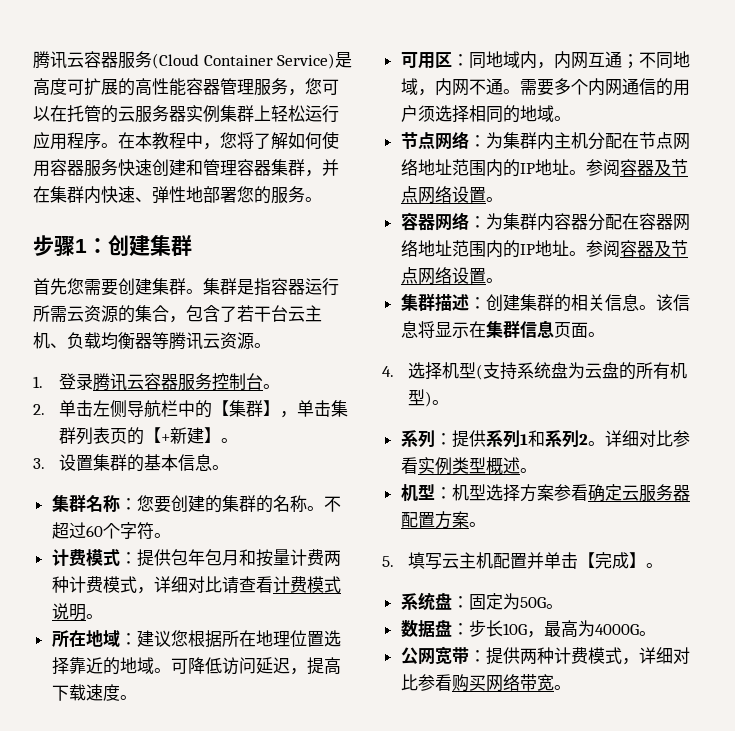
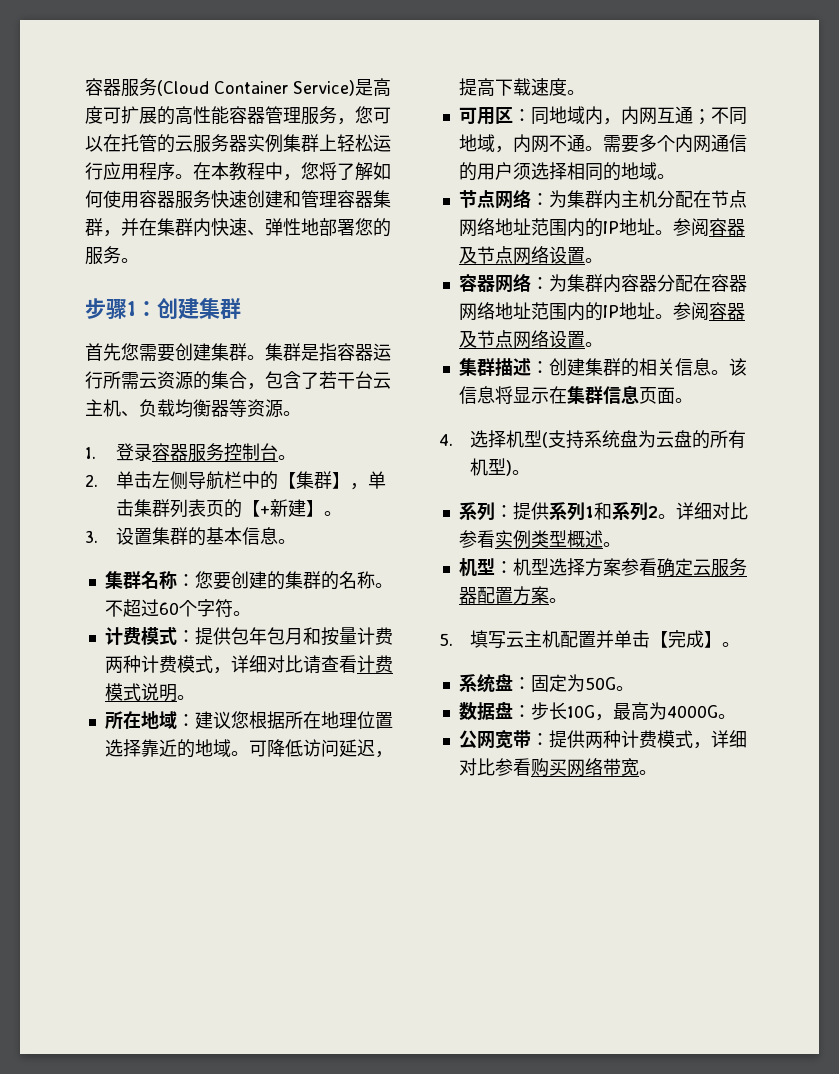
[33,51,84,69] 腾讯云 -> (85, 87) none
[169,332,220,350] 腾讯云 -> (247, 408) none
[93,373,145,391] 腾讯云 -> (153, 452) none

